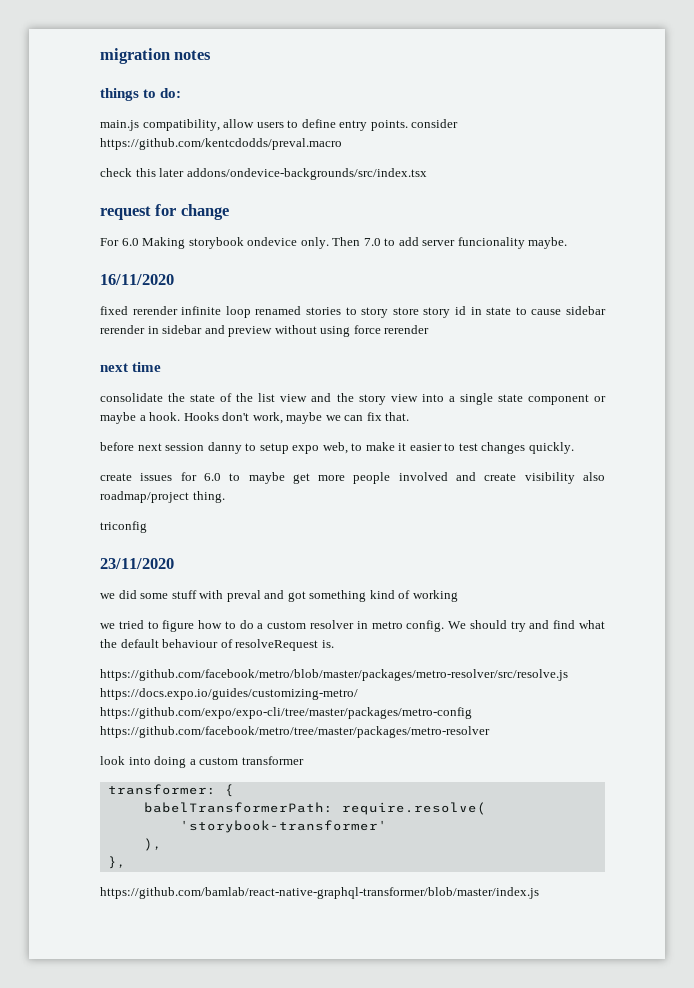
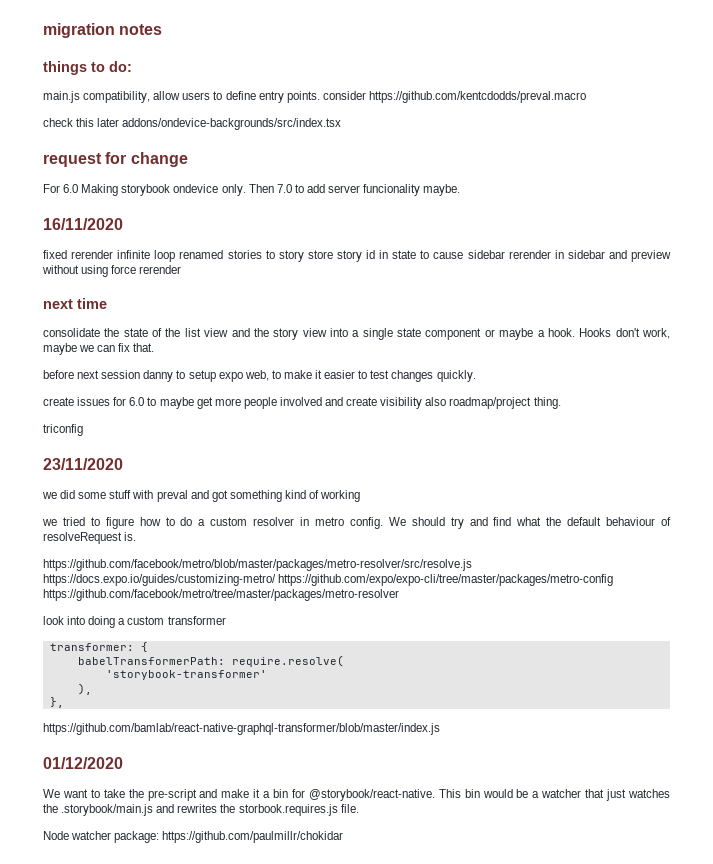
(539, 893) none -> [43,757,123,769] [43,789,671,801] [43,804,359,816] [43,831,344,843] // 01/12/2020 // We want to take the pre-script and make it a bin for @storybook/react-native. This bin would be a watcher that just watches the .storybook/main.js and rewrites the storbook.requires.js file. // Node watcher package: https://github.com/paulmillr/chokidar

